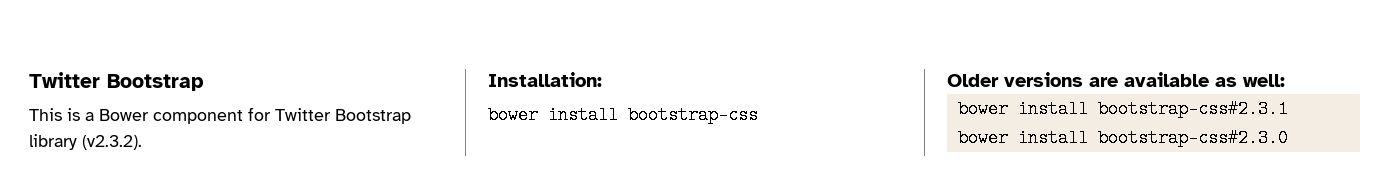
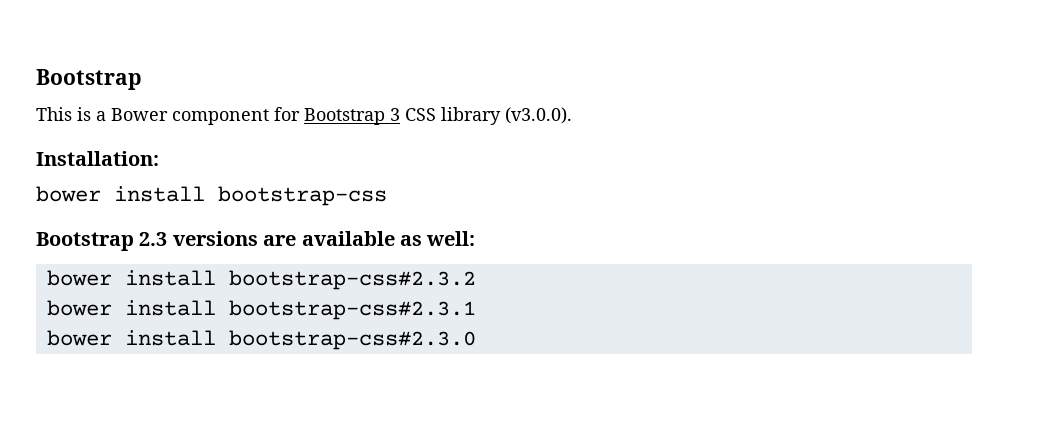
[29,72,100,88] Twitter -> (36, 79) none
[275,108,411,124] [29,134,142,150] Twitter Bootstrap library (v2.3.2). -> [304,107,572,125] Bootstrap 3 CSS library (v3.0.0).
[947,74,999,87] Older -> [36,232,168,251] Bootstrap 2.3
(1285, 80) none -> [46,270,476,290] // bower install bootstrap-css#2.3.2

